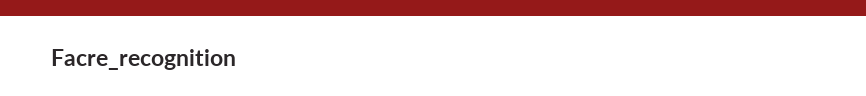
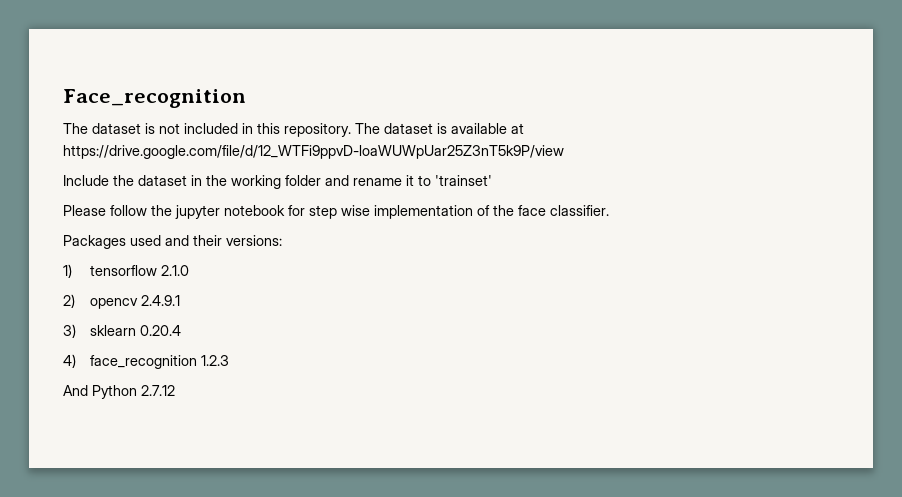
[51,49,236,70] Facre_recognition -> [63,89,246,108] [63,123,524,137] [63,145,564,159] [63,175,492,189] [63,205,609,219] [63,235,282,249] [63,264,189,278] [63,294,180,309] [63,324,181,338] [63,354,229,369] [63,385,175,399] Face_recognition // The dataset is not included in this repository. The dataset is available at https://drive.google.com/file/d/12_WTFi9ppvD-loaWUWpUar25Z3nT5k9P/view // Include the dataset in the working folder and rename it to 'trainset' // Please follow the jupyter notebook for step wise implementation of the face classifier. // Packages used and their versions: // 1) tensorflow 2.1.0 // 2) opencv 2.4.9.1 // 3) sklearn 0.20.4 // 4) face_recognition 1.2.3 // And Python 2.7.12

